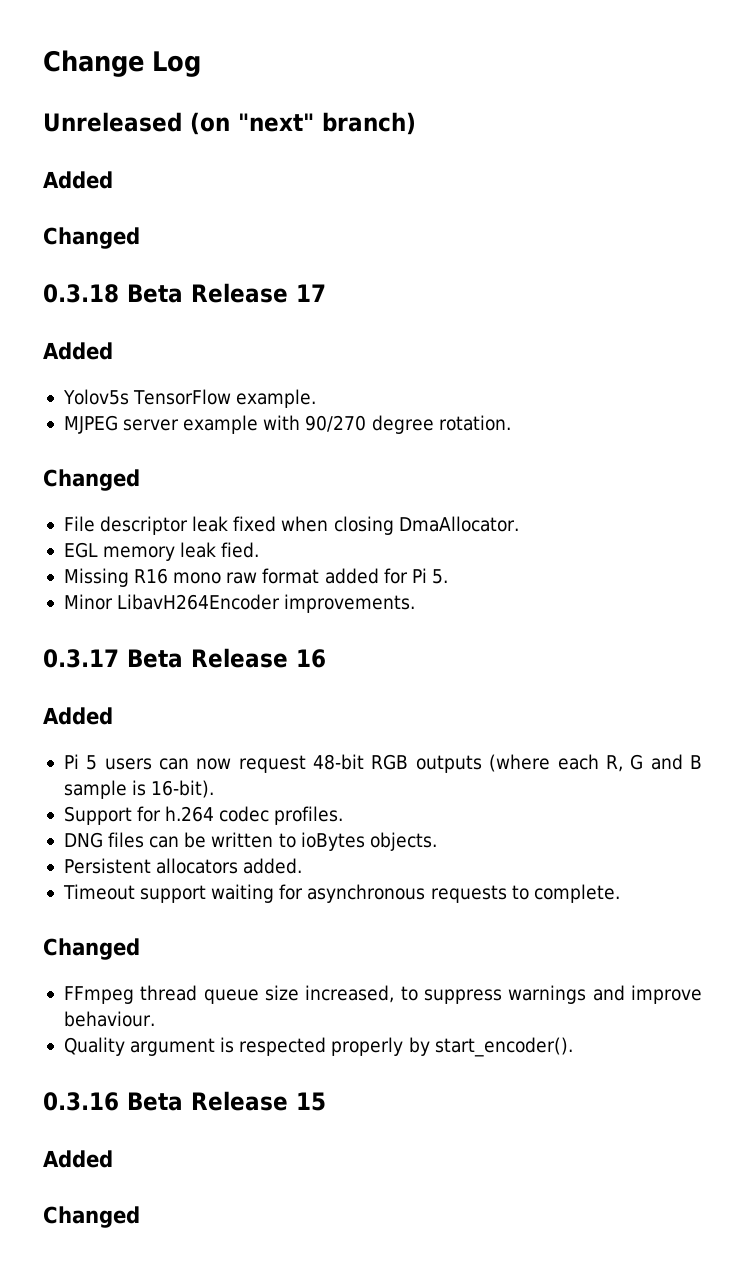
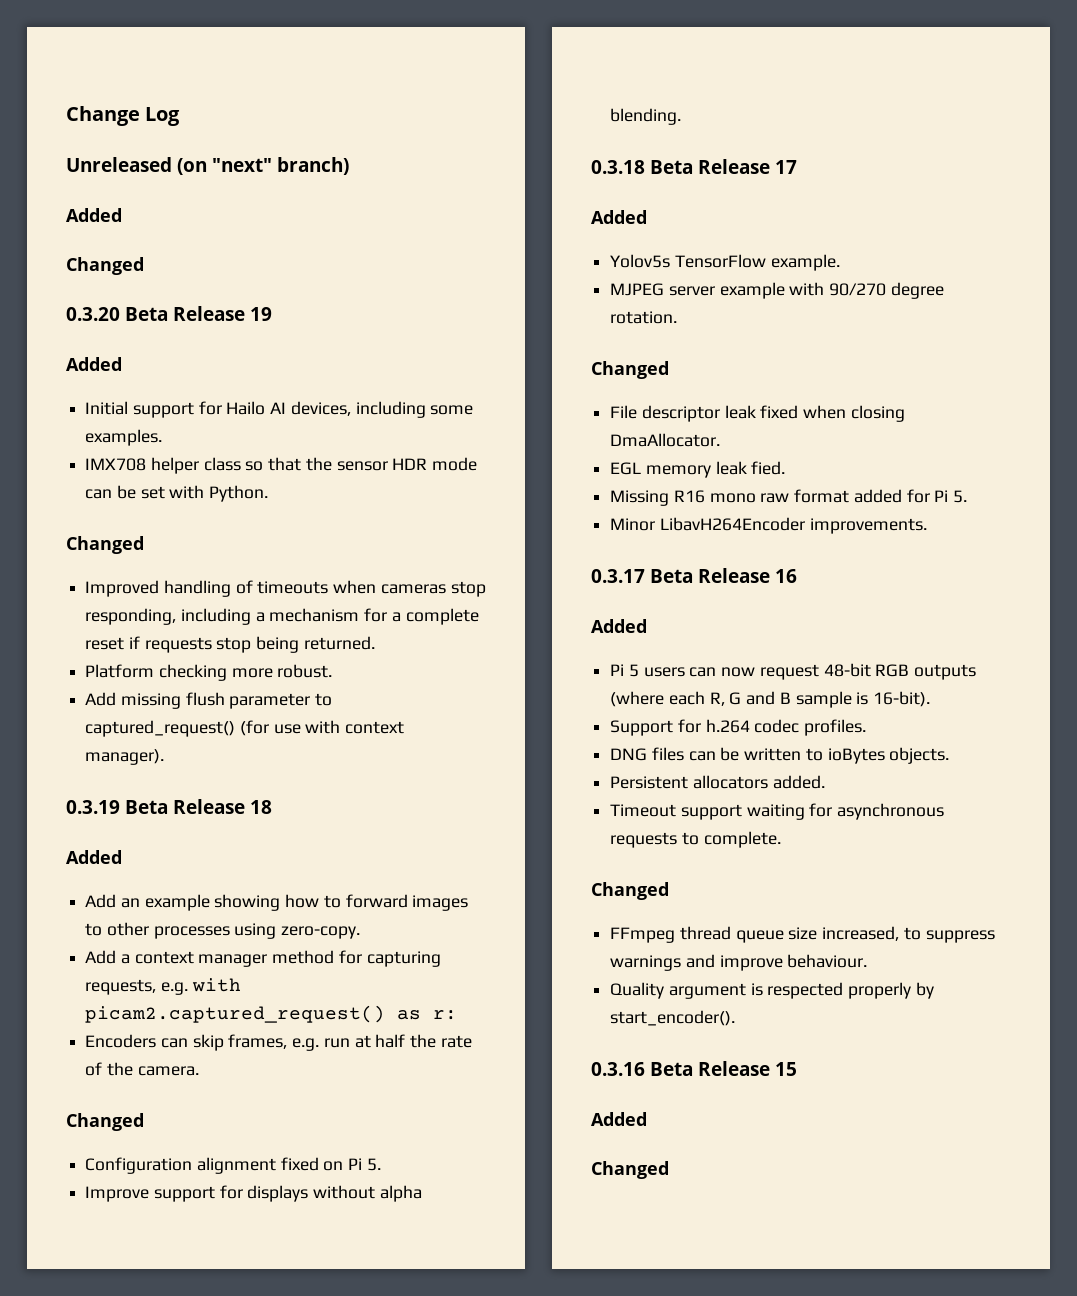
(140, 238) none -> [66,306,272,321] [66,357,122,371] [85,401,474,418] [85,429,163,446] [85,457,478,474] [85,485,269,502] [66,536,144,554] [85,580,486,597] [85,608,479,625] [85,636,375,653] [85,664,333,681] [85,692,333,709] [85,720,405,737] [85,749,165,765] [66,799,272,814] [66,850,122,864] [85,894,469,911] [85,922,361,939] [85,950,441,967] [85,978,241,995] [85,1005,458,1023] [85,1034,472,1051] [85,1062,199,1076] [66,1113,144,1131] [85,1157,381,1174] [85,1185,422,1202] [610,108,682,125] // 0.3.20 Beta Release 19 // Added // Initial support for Hailo AI devices, including some examples. // IMX708 helper class so that the sensor HDR mode can be set with Python. // Changed // Improved handling of timeouts when cameras stop responding, including a mechanism for a complete reset if requests stop being returned. // Platform checking more robust. // Add missing flush parameter to captured_request() (for use with context manager). // 0.3.19 Beta Release 18 // Added // Add an example showing how to forward images to other processes using zero-copy. // Add a context manager method for capturing requests, e.g. with picam2.captured_request() as r: // Encoders can skip frames, e.g. run at half the rate of the camera. // Changed // Configuration alignment fixed on Pi 5. // Improve support for displays without alpha blending.

